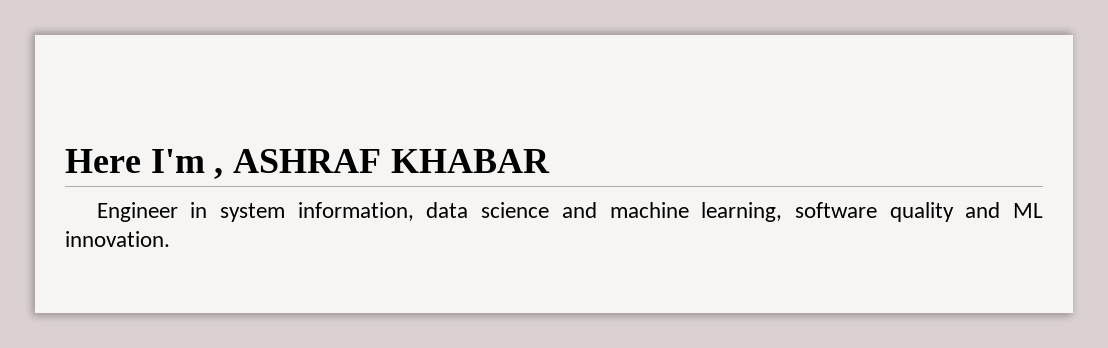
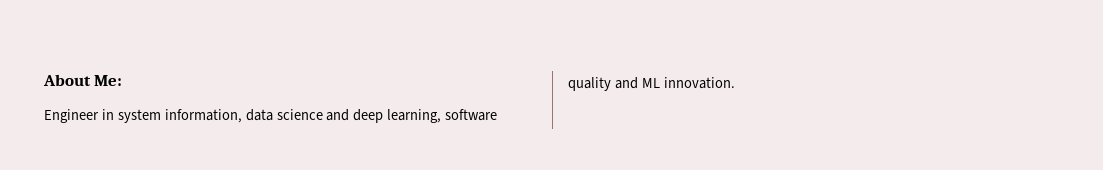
[65,149,550,179] Here I'm , ASHRAF KHABAR -> [43,74,123,86] About Me:
[609,202,689,218] machine -> [353,109,384,123] deep

